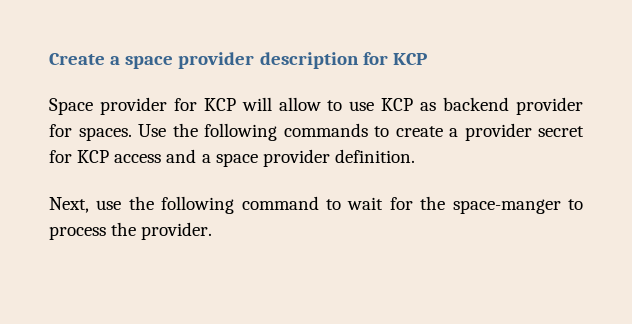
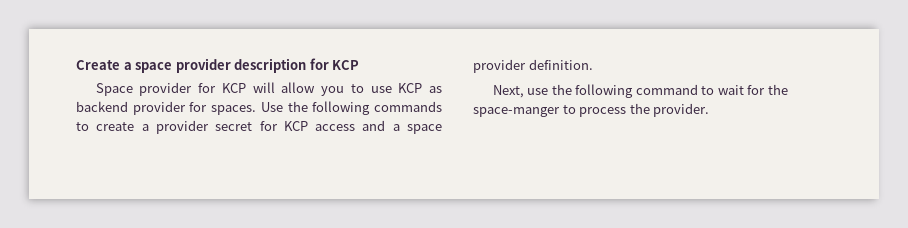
(321, 104) none -> [321,86,345,96] you

